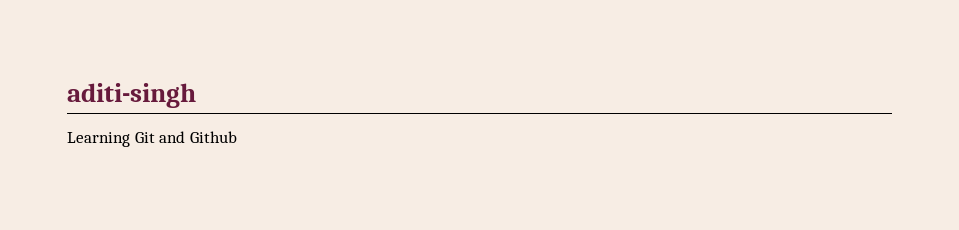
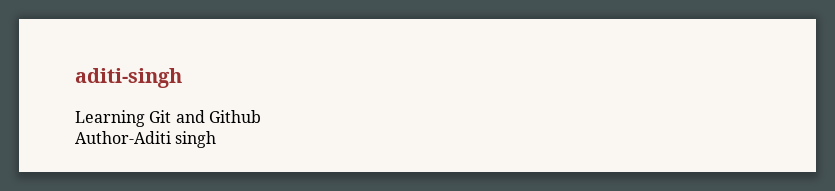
(237, 137) none -> [75,131,217,148] // Author-Aditi singh

